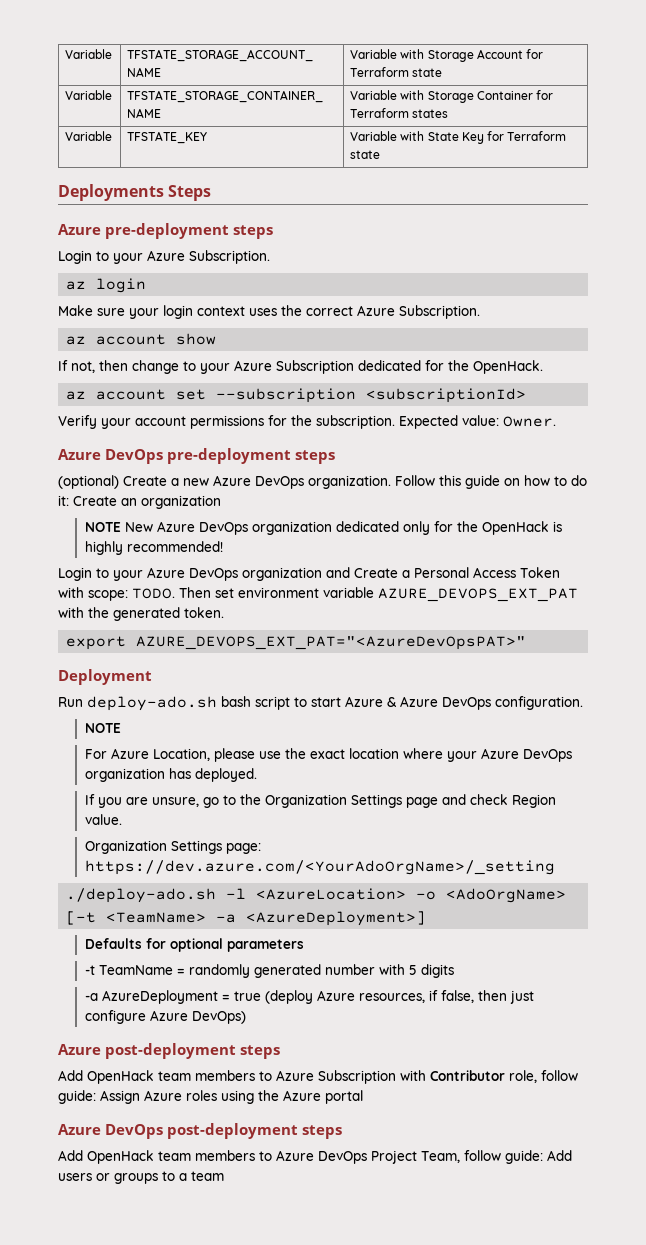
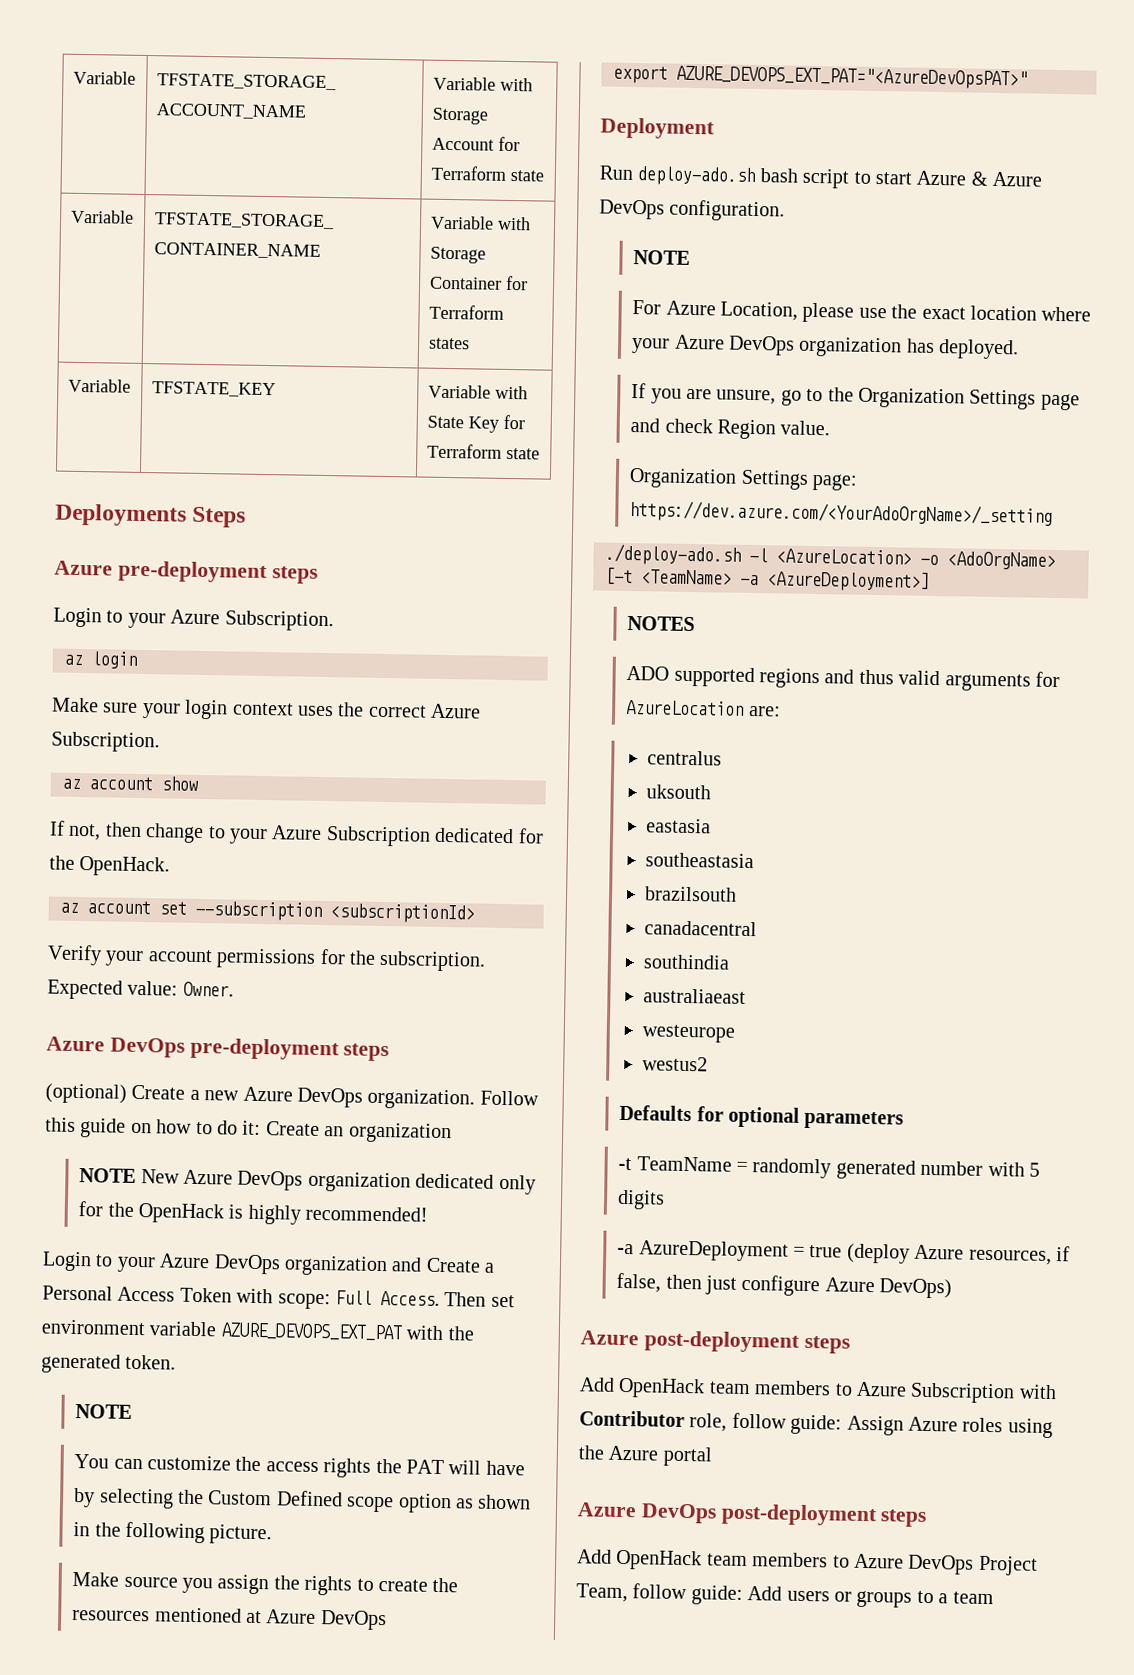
[132,588,175,599] TODO. -> [335,1290,440,1306] Full Access.
(224, 612) none -> [75,1404,133,1419] [74,1454,525,1478] [73,1488,532,1514] [73,1521,273,1545] [72,1571,459,1596] [72,1607,387,1631] // NOTE // You can customize the access rights the PAT will have by selecting the Custom Defined scope option as shown in the following picture. // Make source you assign the rights to create the resources mentioned at Azure DevOps
(427, 918) none -> [627,615,696,632] [626,665,1060,692] [626,699,781,717] [647,750,723,766] [646,784,712,800] [646,818,712,834] [645,852,755,869] [644,886,738,902] [644,920,758,937] [643,954,731,970] [643,988,747,1004] [642,1024,736,1043] [642,1056,709,1072] // NOTES // ADO supported regions and thus valid arguments for AzureLocation are: // centralus // uksouth // eastasia // southeastasia // brazilsouth // canadacentral // southindia // australiaeast // westeurope // westus2

